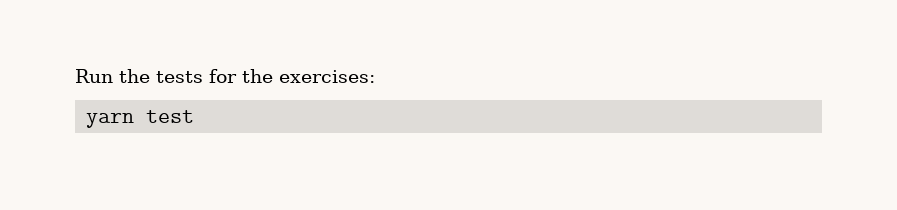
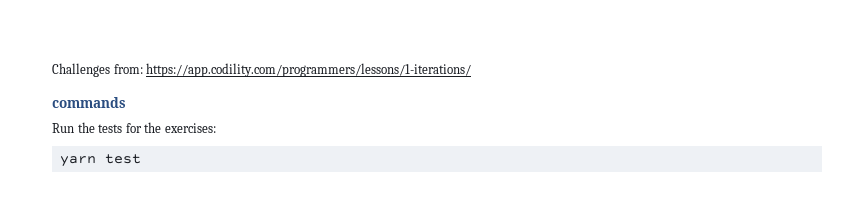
(75, 76) none -> [52,63,472,77] [52,97,126,108] Challenges from: https://app.codility.com/programmers/lessons/1-iterations/ // commands //

